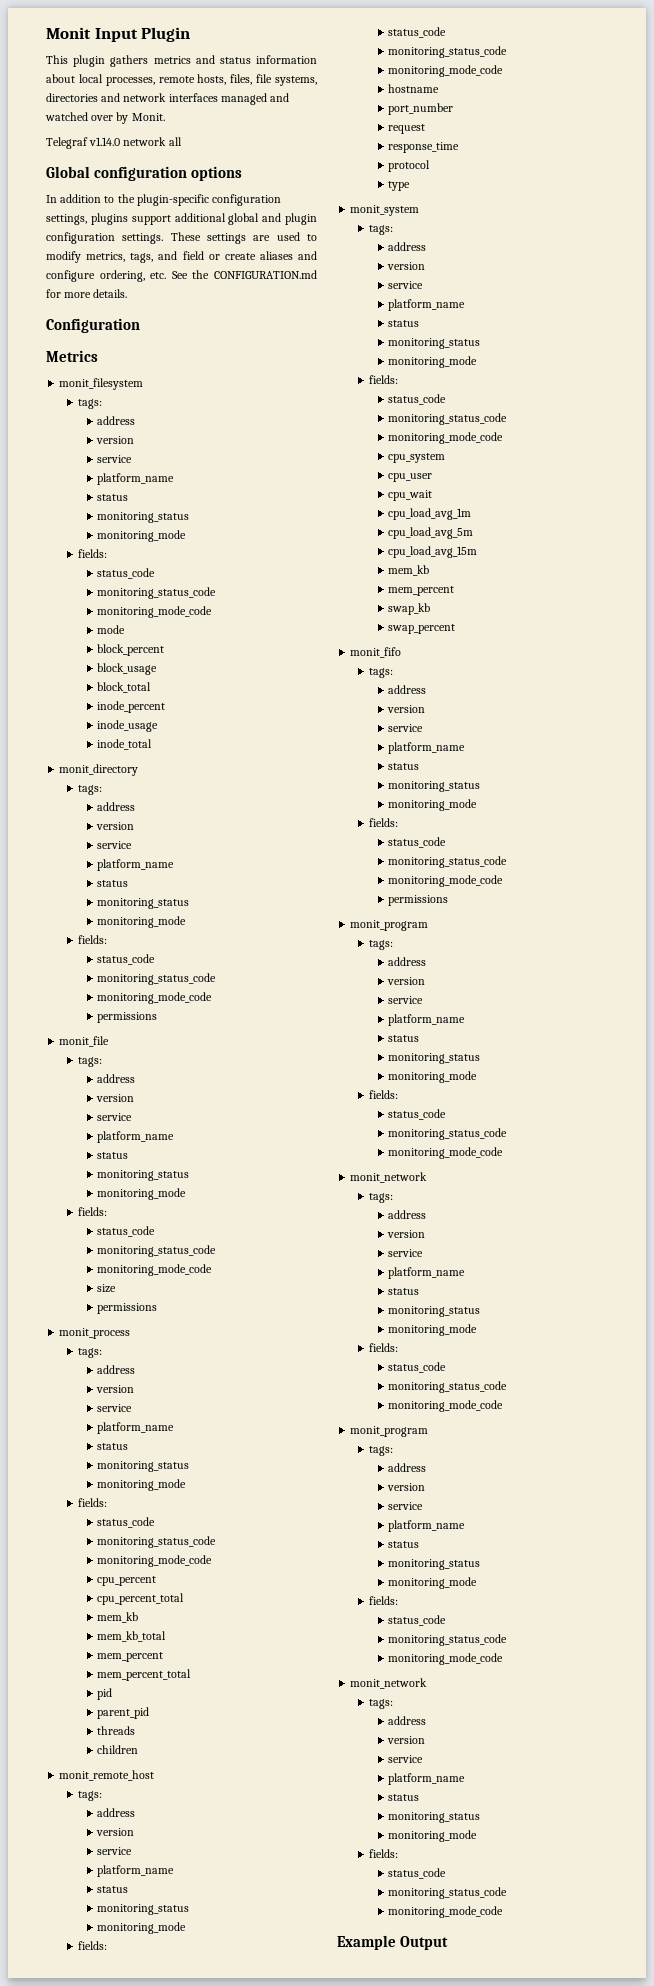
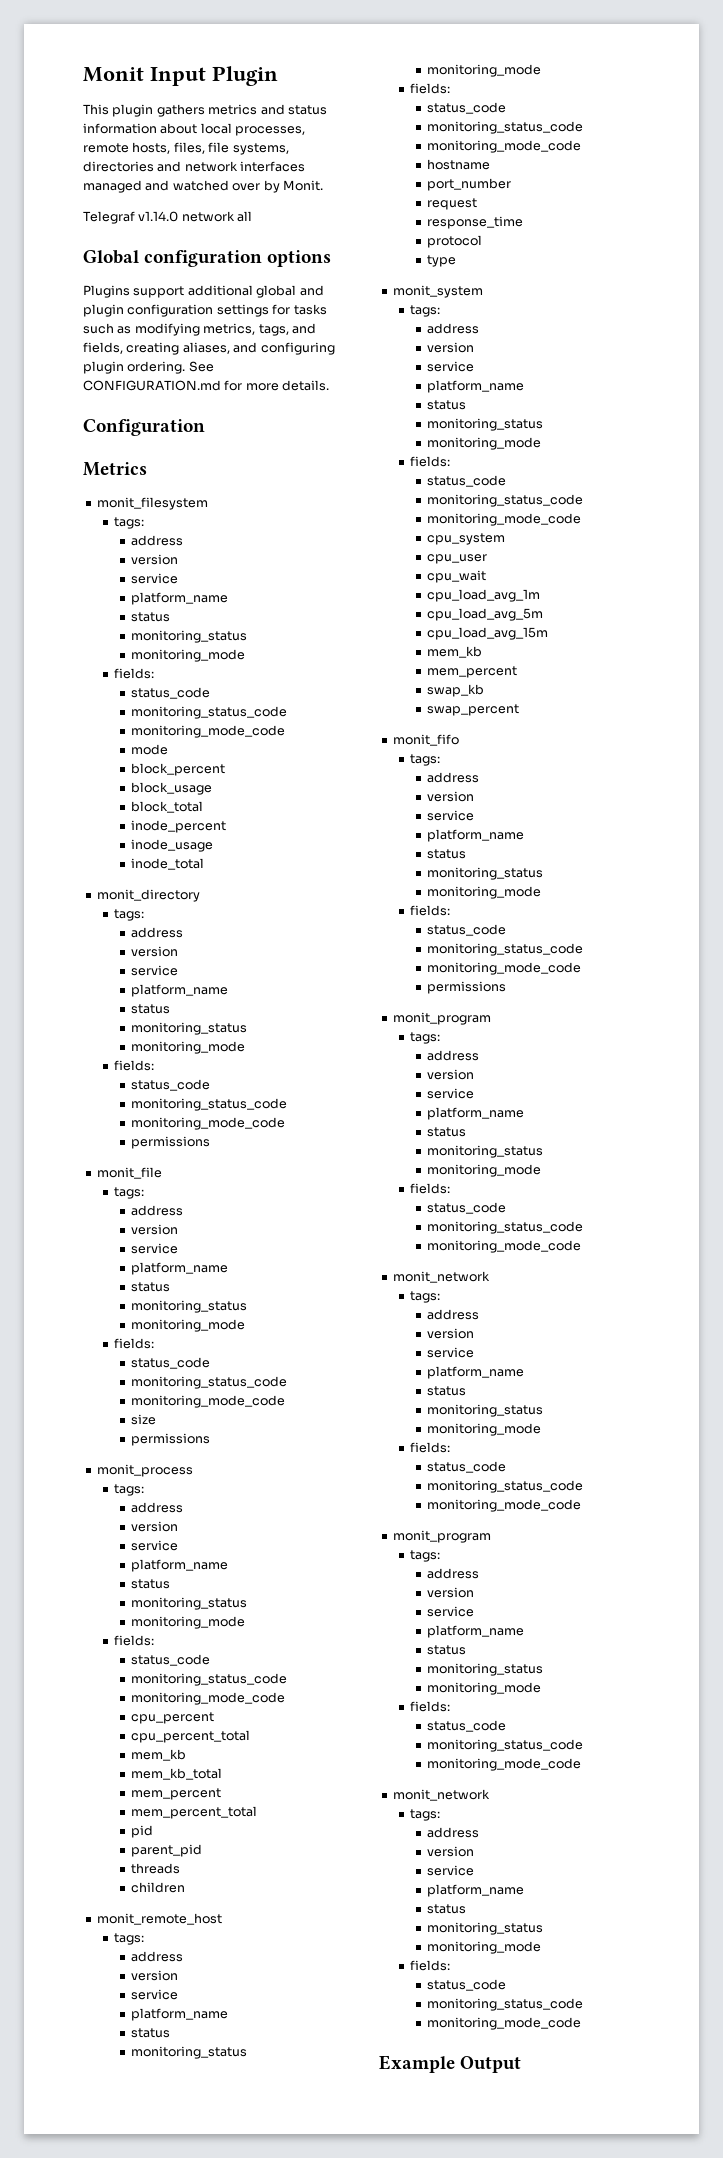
[46,194,282,206] [46,213,128,225] In addition to the plugin-specific configuration settings, plugins -> [83,285,130,298] Plugins
[122,232,317,244] [46,251,317,263] [46,270,210,282] settings. These settings are used to modify metrics, tags, and field or create aliases and configure ordering, etc. See the -> [216,304,327,317] [83,323,316,336] [83,342,335,355] [83,361,214,374] settings for tasks such as modifying metrics, tags, and fields, creating aliases, and configuring plugin ordering. See

